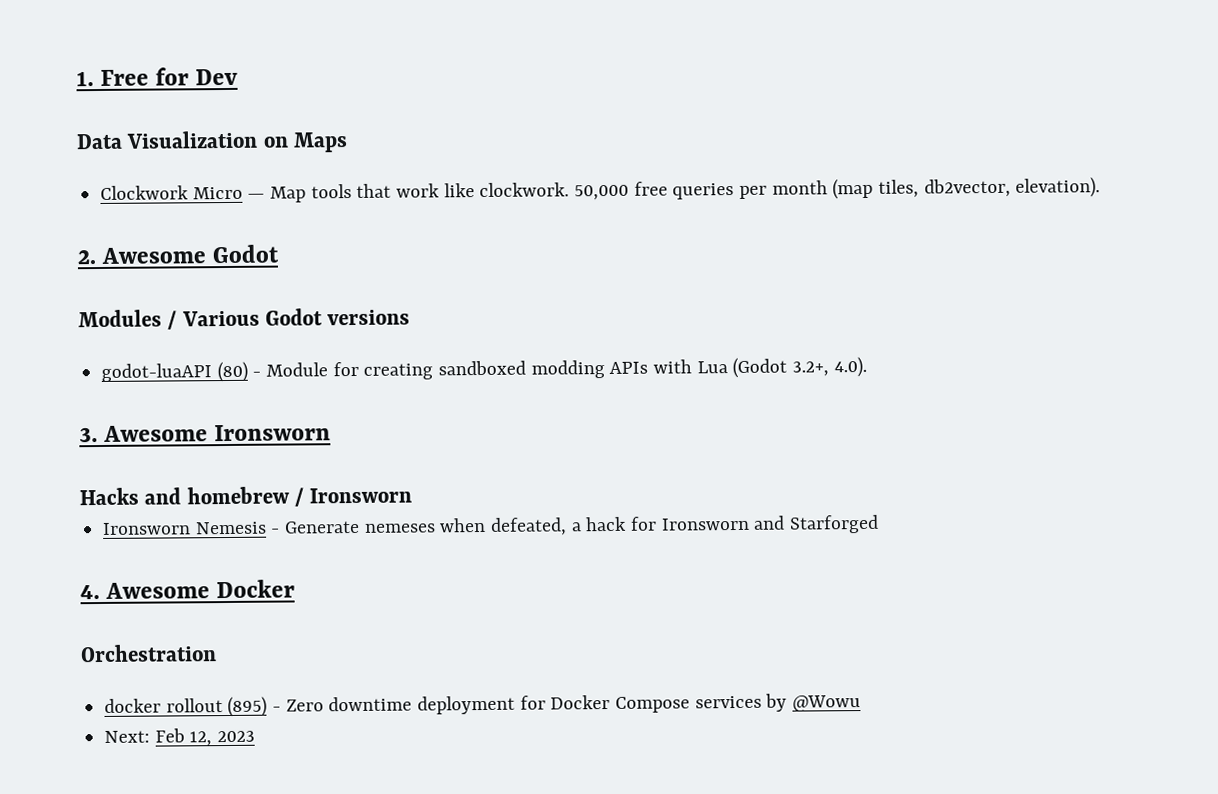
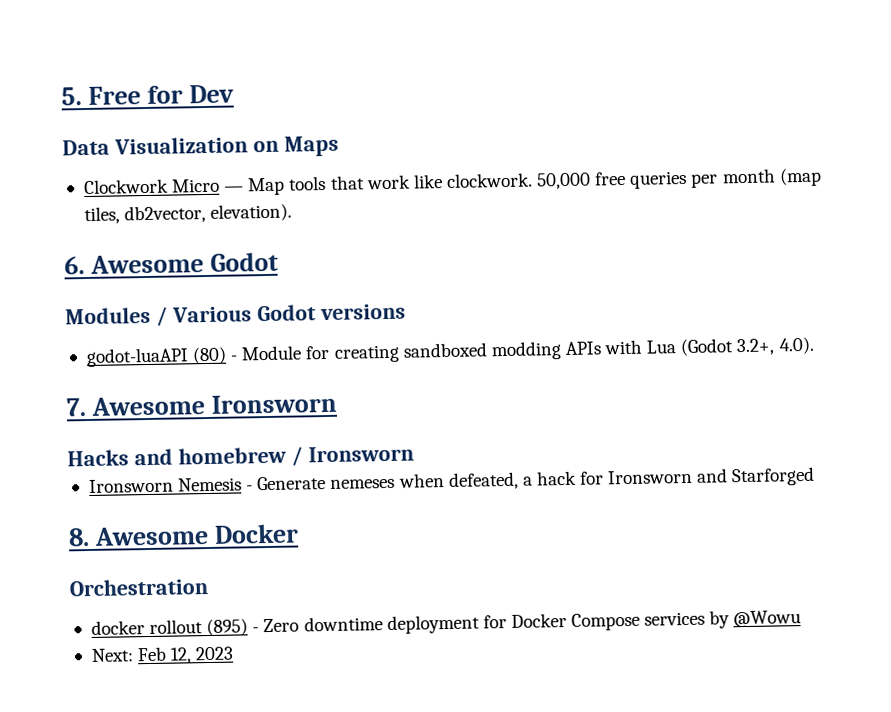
[76,71,94,87] 1. -> [61,87,82,106] 5.
[77,250,96,265] 2. -> [64,256,85,275] 6.
[79,427,98,443] 3. -> [66,398,86,417] 7.
[80,585,100,600] 4. -> [68,527,90,547] 8.

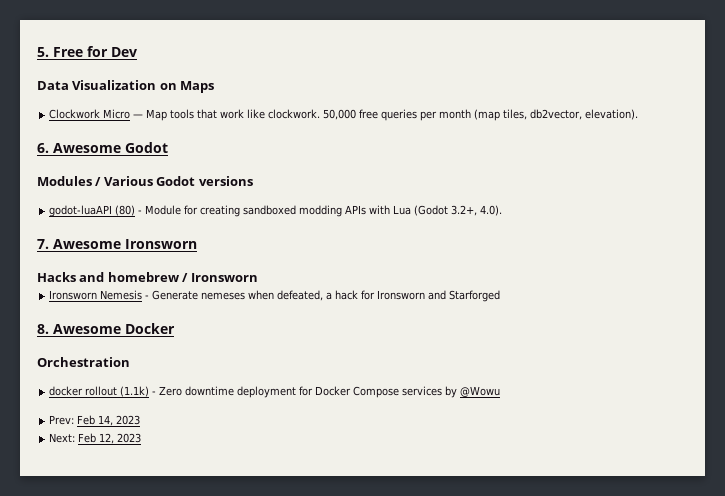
[206,618,249,637] (895) -> [120,386,150,397] (1.1k)
(802, 619) none -> [49,415,141,426] // Prev: Feb 14, 2023

